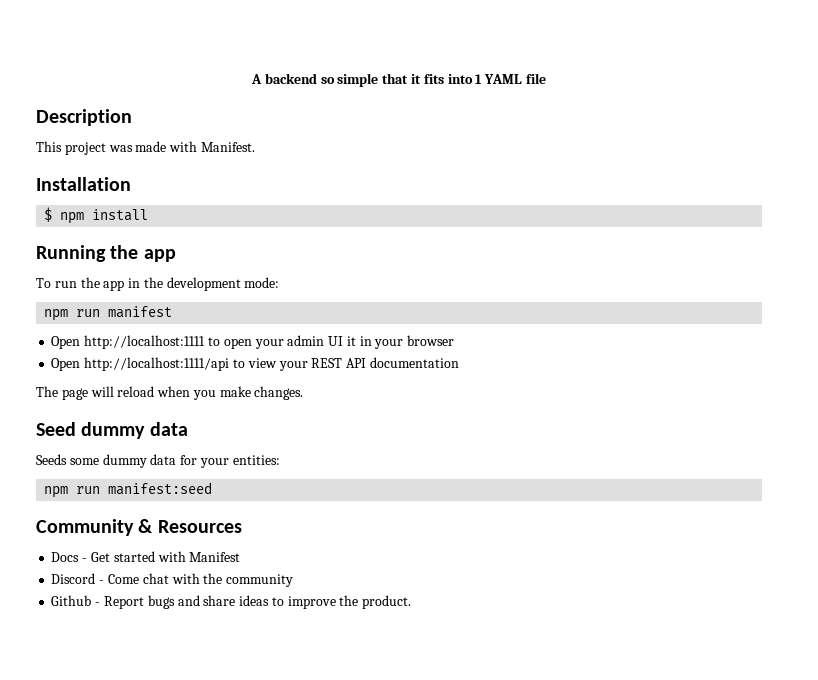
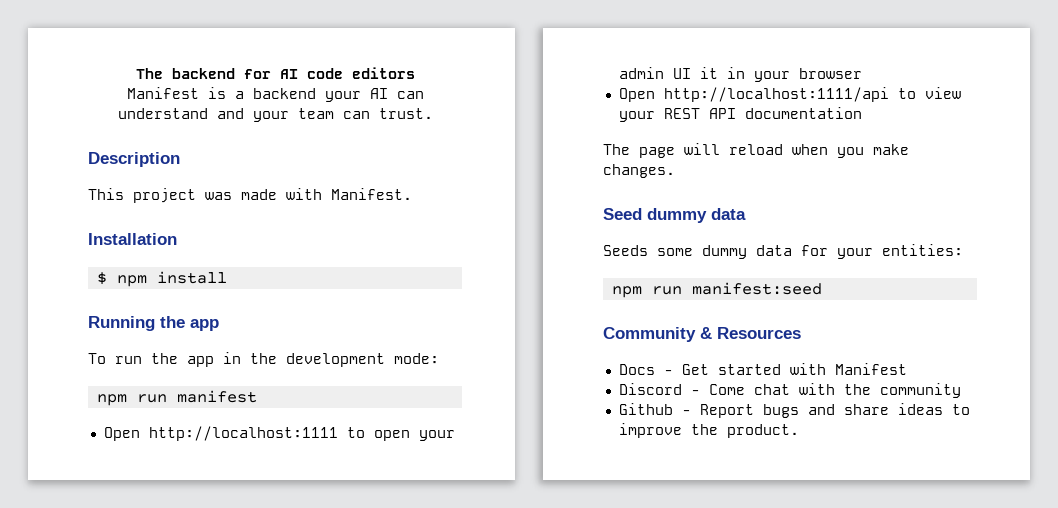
[251,73,546,87] A backend so simple that it fits into 1 YAML file -> [135,67,415,79] [126,87,424,102] [117,108,433,122] The backend for AI code editors // Manifest is a backend your AI can understand and your team can trust.

